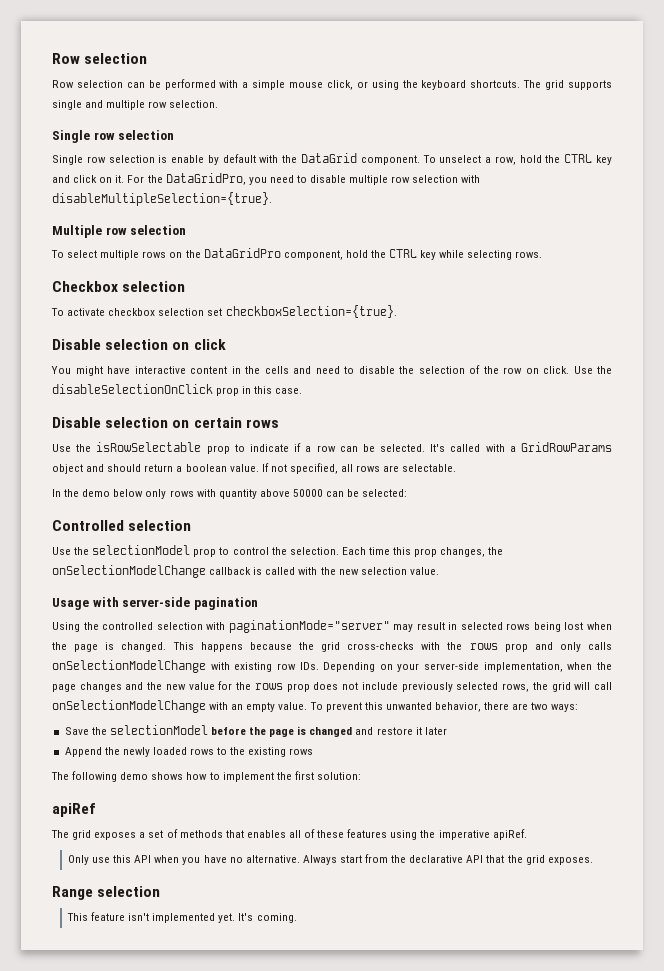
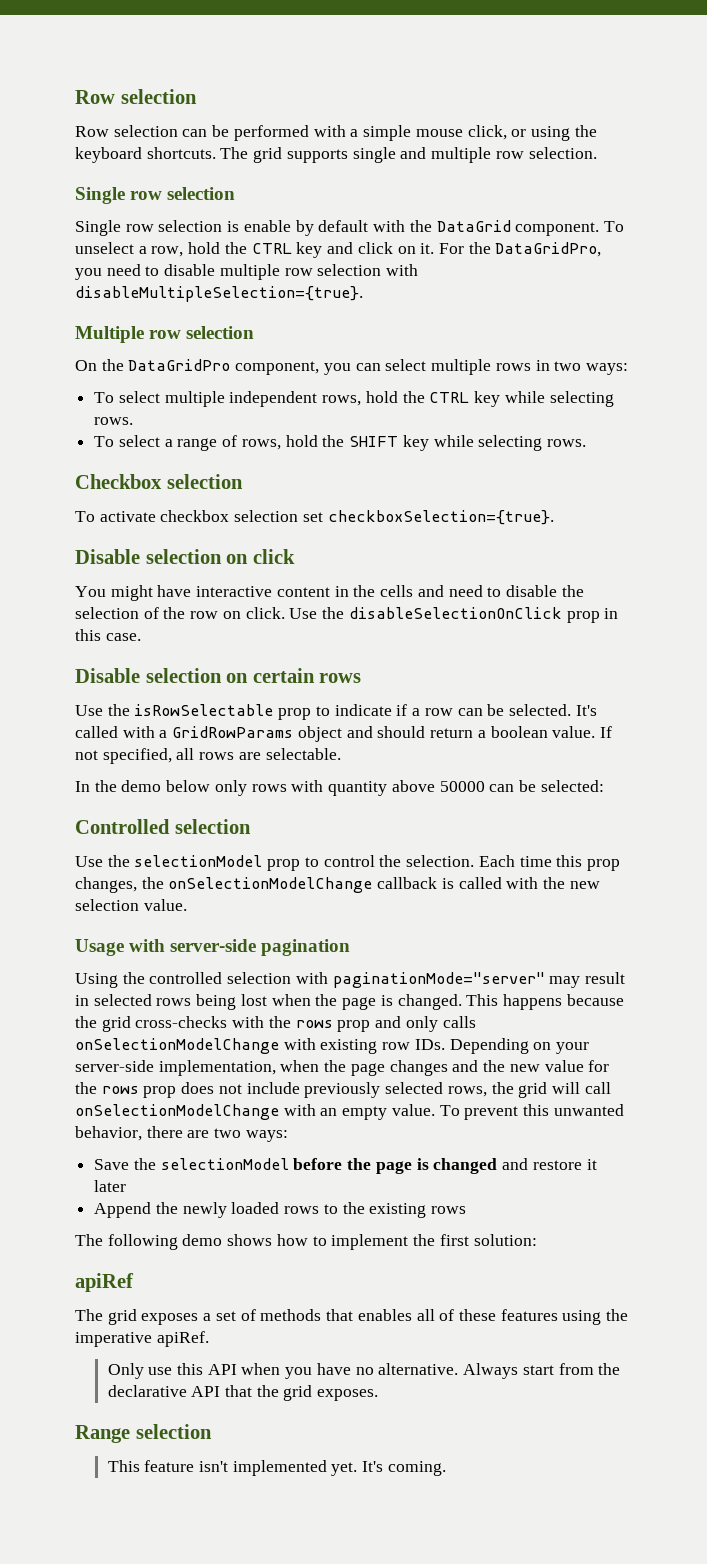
[51,248,343,260] To select multiple rows on the DataGridPro component, -> [75,359,628,375] [94,391,362,407] On the DataGridPro component, you can select multiple rows in two ways: // To select multiple independent rows,
(543, 254) none -> [94,435,586,451] // To select a range of rows, hold the SHIFT key while selecting rows.

